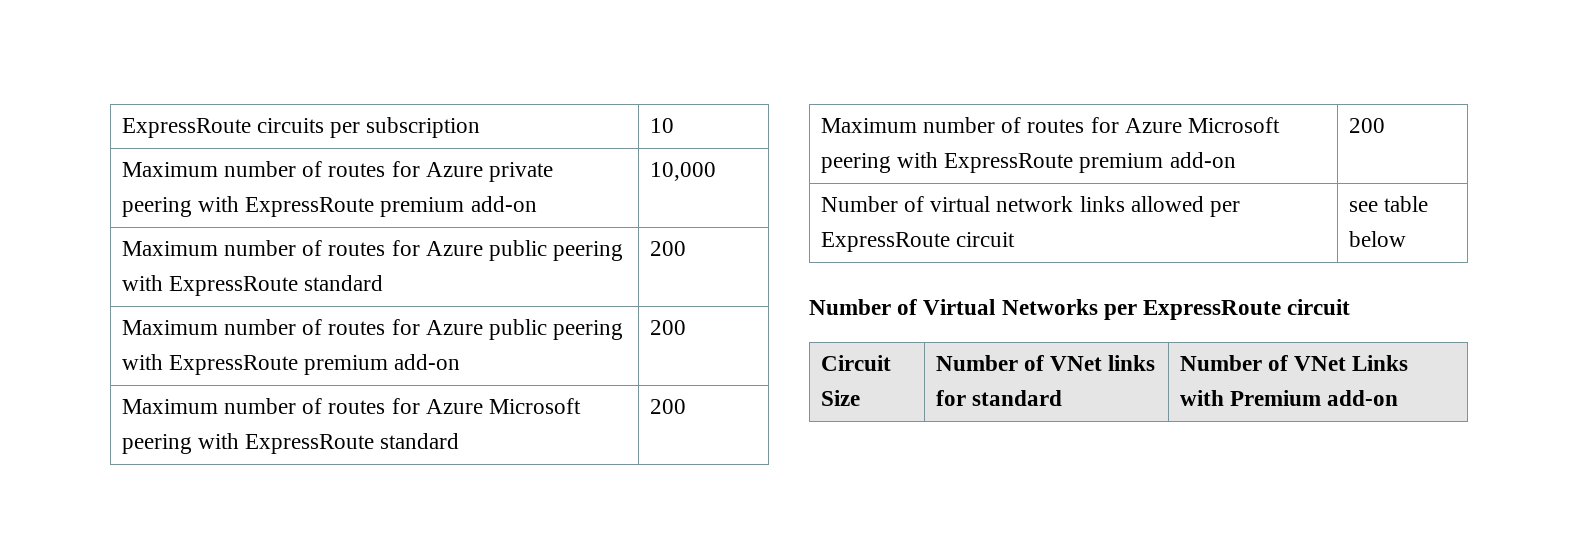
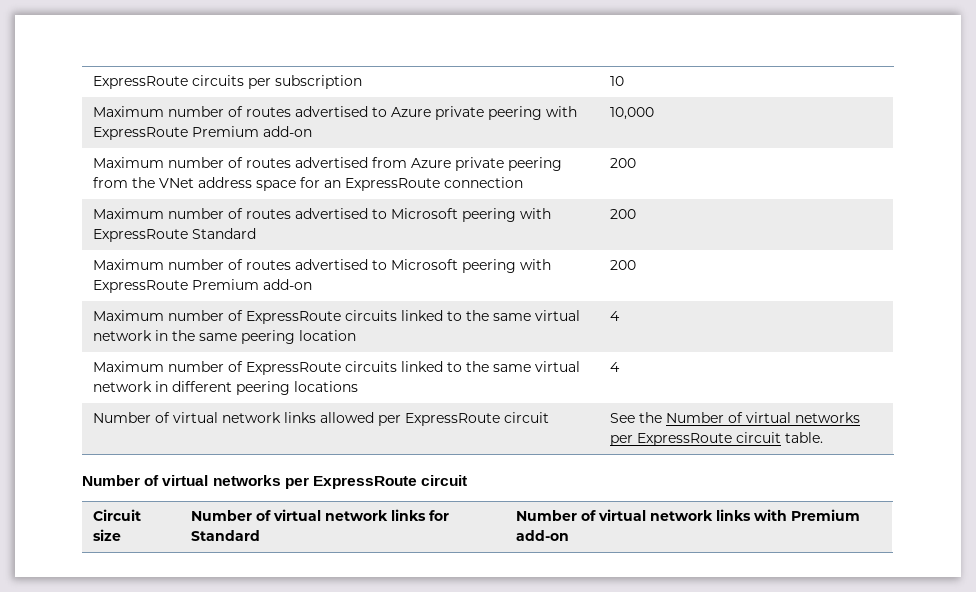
[391,161,420,177] for -> [294,106,387,117] advertised to
[380,197,465,217] premium -> [191,126,259,137] Premium
[391,240,624,261] [121,275,384,296] [649,241,686,256] [121,319,624,340] [121,354,389,375] for Azure public peering with ExpressRoute standard | 200 // Maximum number of routes for Azure public peering with ExpressRoute premium -> [294,157,562,171] [92,177,523,191] [609,158,636,168] [92,208,551,222] [92,228,256,242] [609,209,636,219] [92,259,551,273] [92,279,259,293] advertised from Azure private peering from the VNet address space for an ExpressRoute connection | 200 // Maximum number of routes advertised to Microsoft peering with ExpressRoute Standard | 200 // Maximum number of routes advertised to Microsoft peering with ExpressRoute Premium
[328,398,582,414] [121,433,460,454] [649,399,686,414] [820,117,1281,133] [820,152,1236,173] [1348,118,1385,133] routes for Azure Microsoft peering with ExpressRoute standard | 200 // Maximum number of routes for Azure Microsoft peering with ExpressRoute premium add-on | 200 -> [245,310,580,324] [92,330,356,344] [609,311,620,321] [92,361,580,375] [92,381,358,395] [609,362,620,372] ExpressRoute circuits linked to the same virtual network in the same peering location | 4 // Maximum number of ExpressRoute circuits linked to the same virtual network in different peering locations | 4
[1348,196,1429,212] [1348,231,1406,247] [809,299,1098,315] see table below // Number of Virtual Networks -> [609,412,860,423] [609,432,823,446] [82,475,281,486] See the Number of virtual networks per ExpressRoute circuit table. // Number of virtual networks
[820,390,860,406] [935,355,1103,371] Size | Number of VNet -> [92,529,121,541] [190,509,388,521] size | Number of virtual network
[972,390,1063,406] [1179,355,1409,371] standard | Number of VNet Links -> [190,530,260,541] [515,509,751,521] Standard | Number of virtual network links

